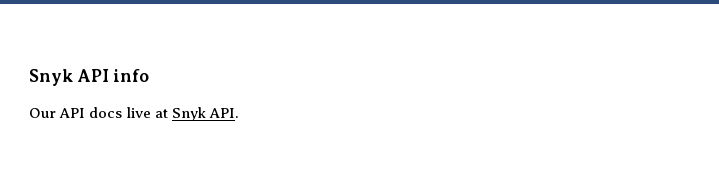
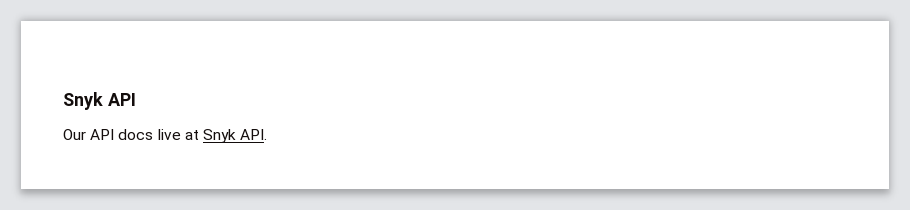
[113,69,150,82] info -> (136, 99) none

